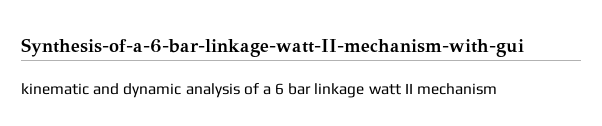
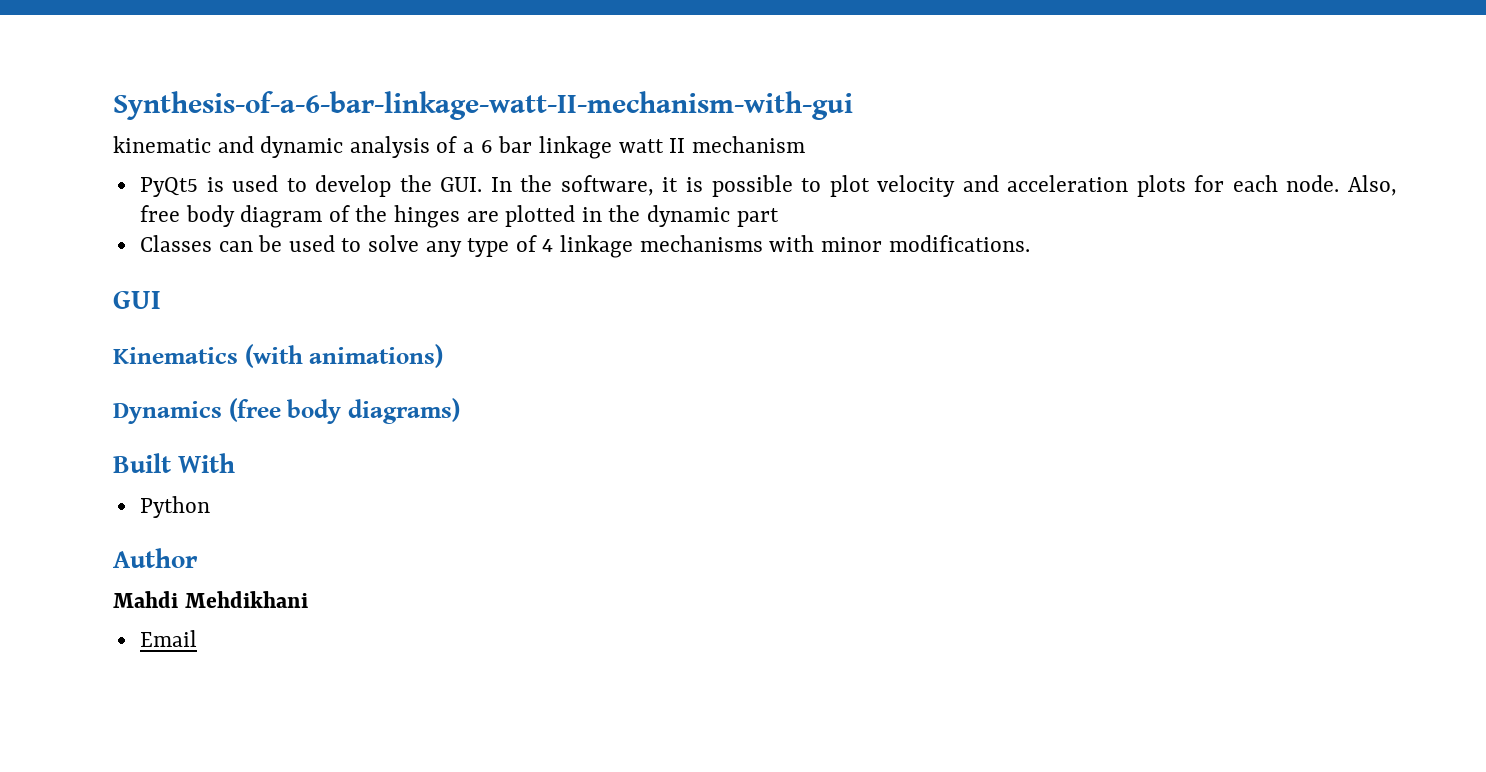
(498, 89) none -> [139,175,1397,197] [139,205,779,228] [139,235,1030,258] [113,291,161,309] [113,344,444,368] [113,398,460,424] [113,453,236,473] [139,496,210,518] [113,548,198,568] [113,591,308,608] [139,630,197,647] // PyQt5 is used to develop the GUI. In the software, it is possible to plot velocity and acceleration plots for each node. Also, free body diagram of the hinges are plotted in the dynamic part // Classes can be used to solve any type of 4 linkage mechanisms with minor modifications. // GUI // Kinematics (with animations) // Dynamics (free body diagrams) // Built With // Python // Author // Mahdi Mehdikhani // Email

